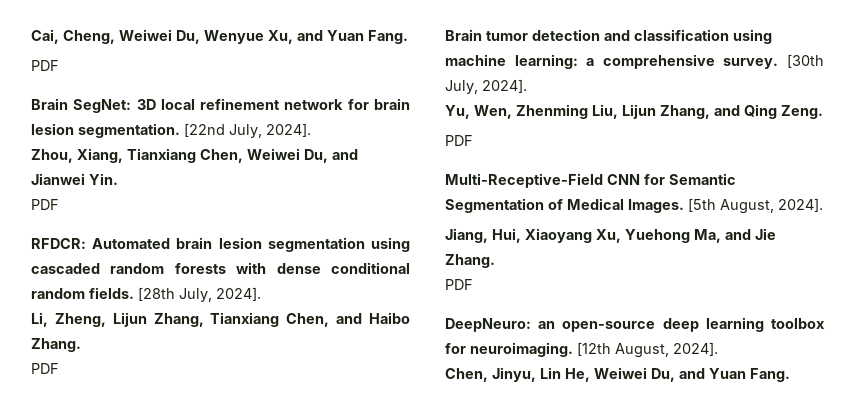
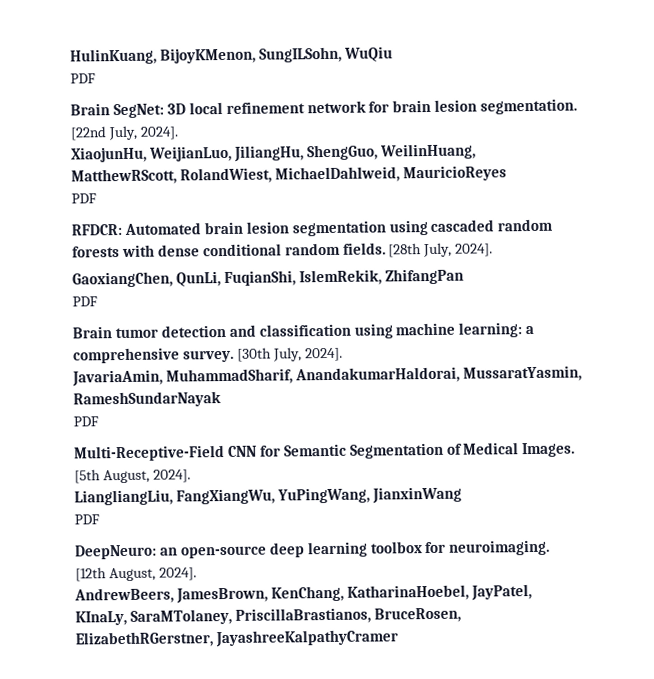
[31,29,408,44] Cai, Cheng, Weiwei Du, Wenyue Xu, and Yuan Fang. -> [70,46,393,65] HulinKuang, BijoyKMenon, SungILSohn, WuQiu
[31,148,358,163] [31,173,118,185] Zhou, Xiang, Tianxiang Chen, Weiwei Du, and Jianwei Yin. -> [71,143,476,163] [71,165,507,185] XiaojunHu, WeijianLuo, JiliangHu, ShengGuo, WeilinHuang, MatthewRScott, RolandWiest, MichaelDahlweid, MauricioReyes
[31,312,410,327] [31,338,81,352] Li, Zheng, Lijun Zhang, Tianxiang Chen, and Haibo Zhang. -> [72,268,464,288] GaoxiangChen, QunLi, FuqianShi, IslemRekik, ZhifangPan
[445,104,823,119] Yu, Wen, Zhenming Liu, Lijun Zhang, and Qing Zeng. -> [72,365,582,387] [73,391,221,408] JavariaAmin, MuhammadSharif, AnandakumarHaldorai, MussaratYasmin, RameshSundarNayak
[445,228,776,243] [445,254,495,268] Jiang, Hui, Xiaoyang Xu, Yuehong Ma, and Jie Zhang. -> [74,486,462,506] LiangliangLiu, FangXiangWu, YuPingWang, JianxinWang
[445,367,790,382] Chen, Jinyu, Lin He, Weiwei Du, and Yuan Fang. -> [74,584,532,604] [75,607,461,626] [75,629,398,648] AndrewBeers, JamesBrown, KenChang, KatharinaHoebel, JayPatel, KInaLy, SaraMTolaney, PriscillaBrastianos, BruceRosen, ElizabethRGerstner, JayashreeKalpathyCramer

